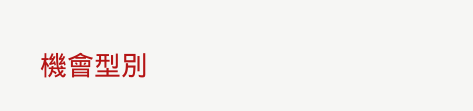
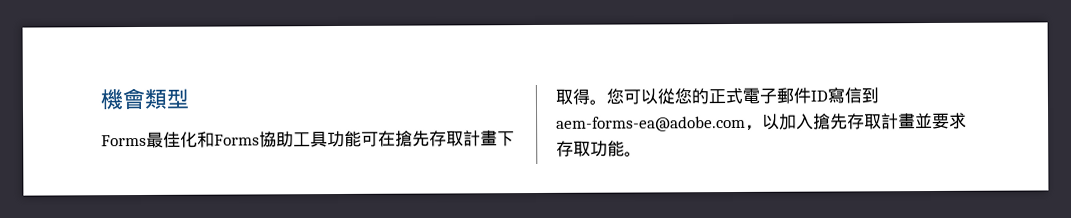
(94, 65) none -> [144,88,167,109] 類
[121,53,148,78] 別 -> [101,130,515,148] [555,87,879,105] [556,112,967,132] [556,140,642,157] // Forms最佳化和Forms協助工具功能可在搶先存取計畫下取得。您可以從您的正式電子郵件ID寫信到aem-forms-ea@adobe.com，以加入搶先存取計畫並要求存取功能。

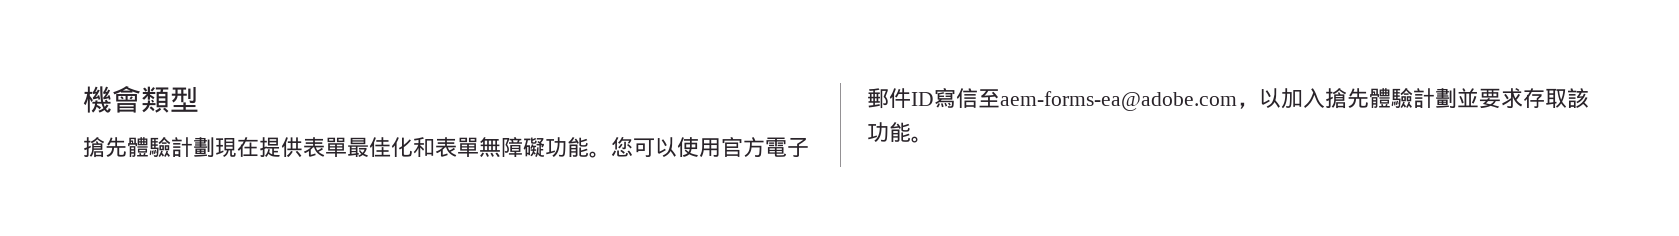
[101,130,515,148] [555,87,743,105] Forms最佳化和Forms協助工具功能可在搶先存取計畫下取得。您可以從您的正式 -> [83,136,765,158] 搶先體驗計劃現在提供表單最佳化和表單無障礙功能。您可以使用官方
[861,87,879,104] 到 -> [978,89,1000,108] 至
[847,113,916,130] 存取計畫 -> [1369,88,1457,108] 體驗計劃
(591, 148) none -> [1567,88,1589,108] 該

